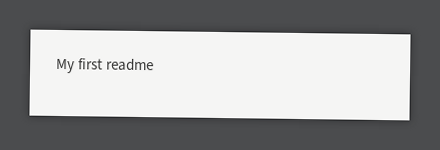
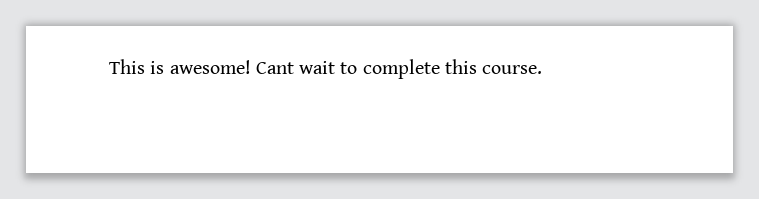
[56,58,155,74] My first readme -> [109,59,543,79] This is awesome! Cant wait to complete this course.

